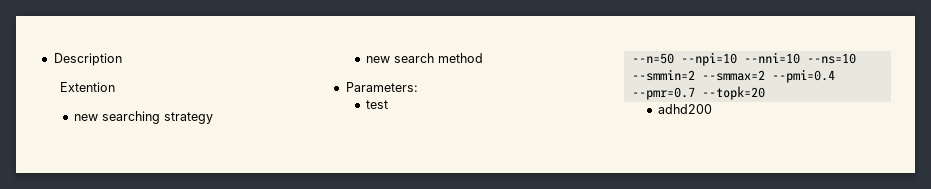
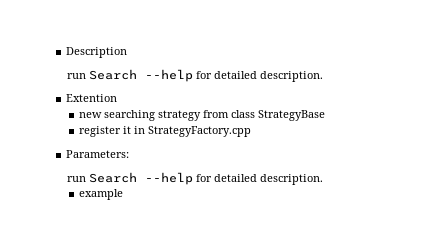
[60,82,116,92] [74,111,214,124] [366,53,484,63] [345,82,418,92] [366,100,389,109] [631,52,856,66] [631,69,835,83] [631,86,765,100] [658,104,713,114] Extention // new searching strategy // new search method // Parameters: // test // --n=50 --npi=10 --nni=10 --ns=10 --smmin=2 --smmax=2 --pmi=0.4 --pmr=0.7 --topk=20 // adhd200 -> [66,69,323,82] [66,94,118,102] [78,110,325,121] [78,126,251,137] [66,150,130,158] [66,172,323,185] [78,189,123,200] run Search --help for detailed description. // Extention // new searching strategy from class StrategyBase // register it in StrategyFactory.cpp // Parameters: // run Search --help for detailed description. // example

